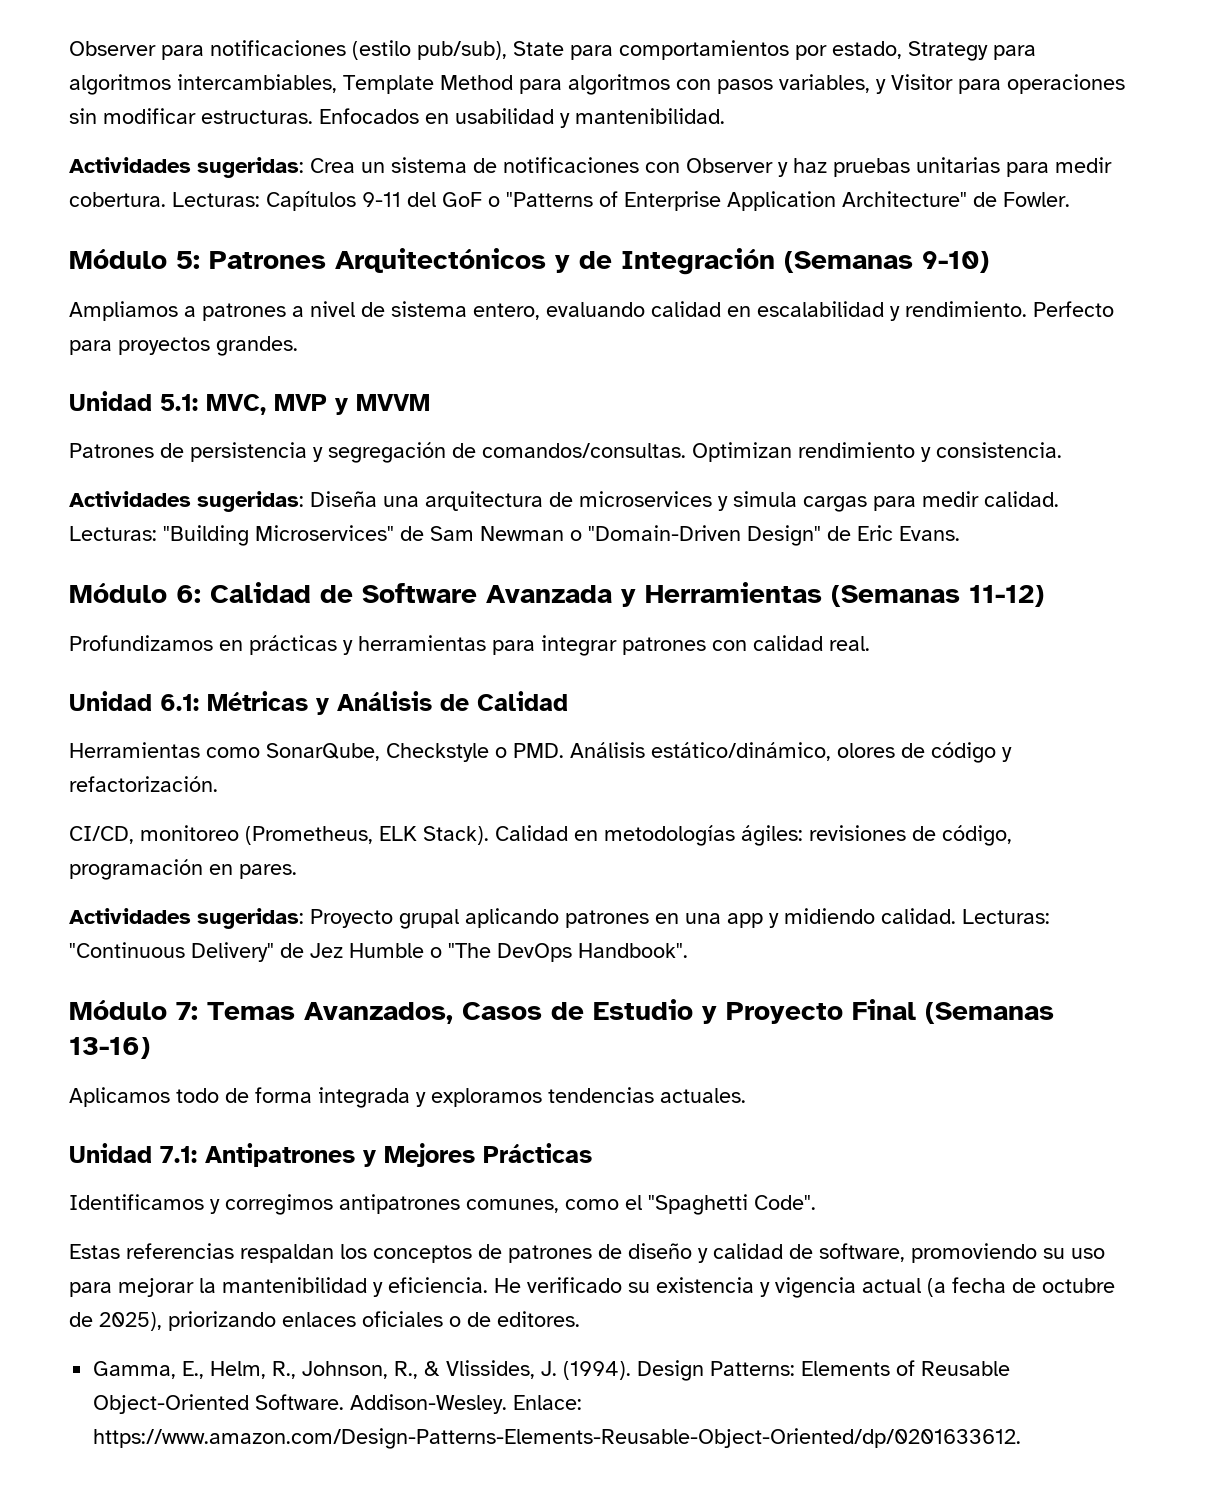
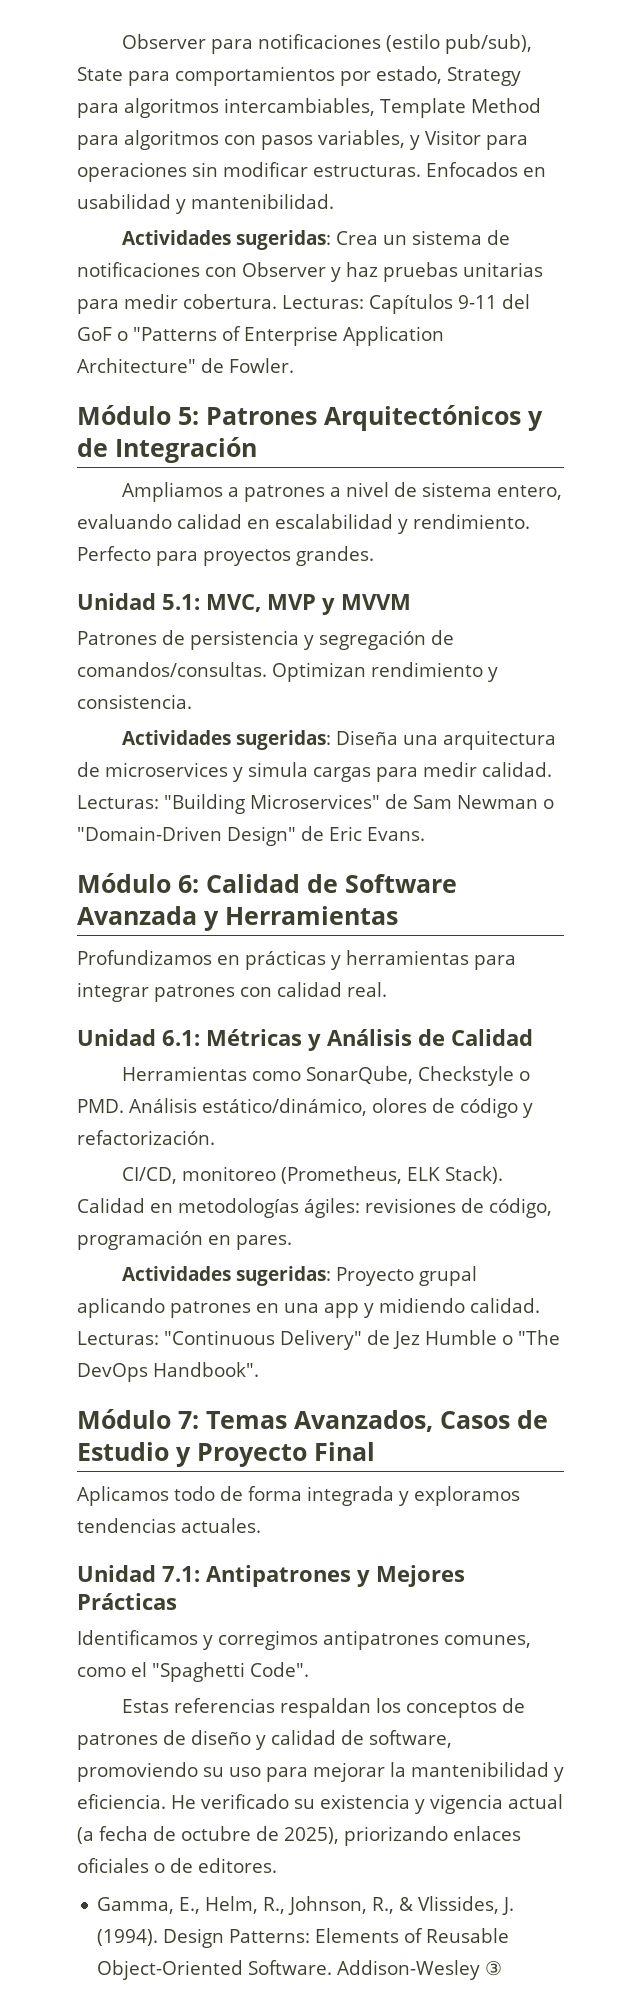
[784,251,989,273] (Semanas 9-10) -> (257, 450) none
[831,585,1044,607] (Semanas 11-12) -> (398, 915) none
[925,1002,1054,1024] [69,1037,150,1059] (Semanas 13-16) -> (375, 1451) none
[350,1394,583,1414] [93,1428,1022,1449] Addison-Wesley. Enlace: https://www.amazon.com/Design-Patterns-Elements-Reusable-Object-Oriented/dp/0201633612. -> [337,1960,503,1980] Addison-Wesley ③

